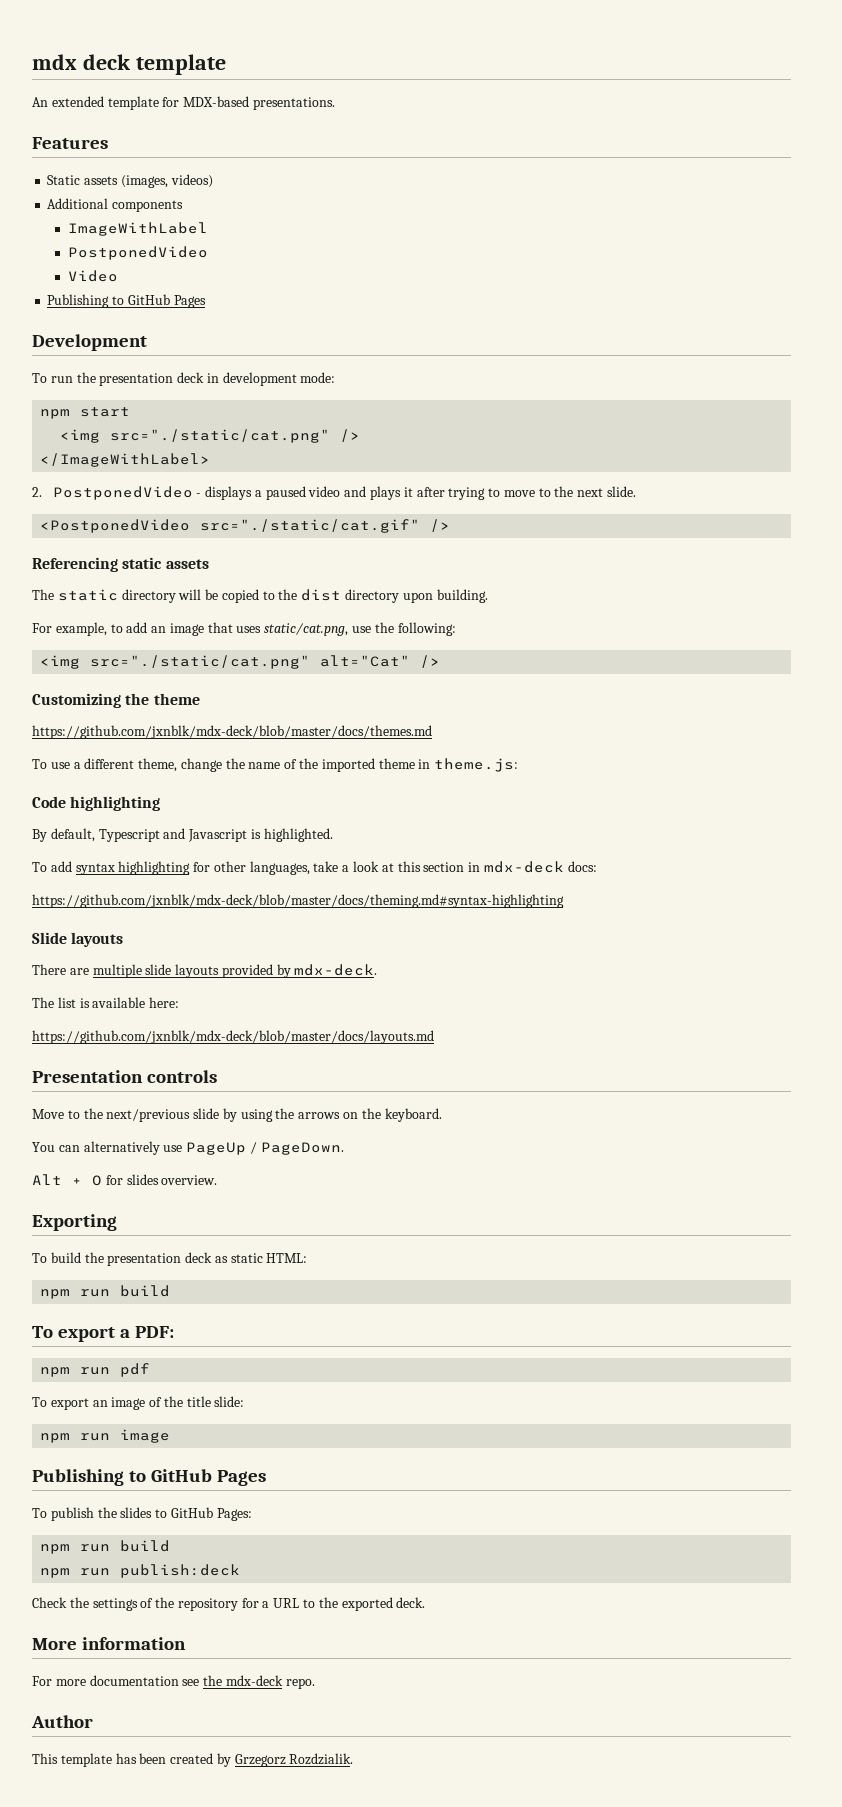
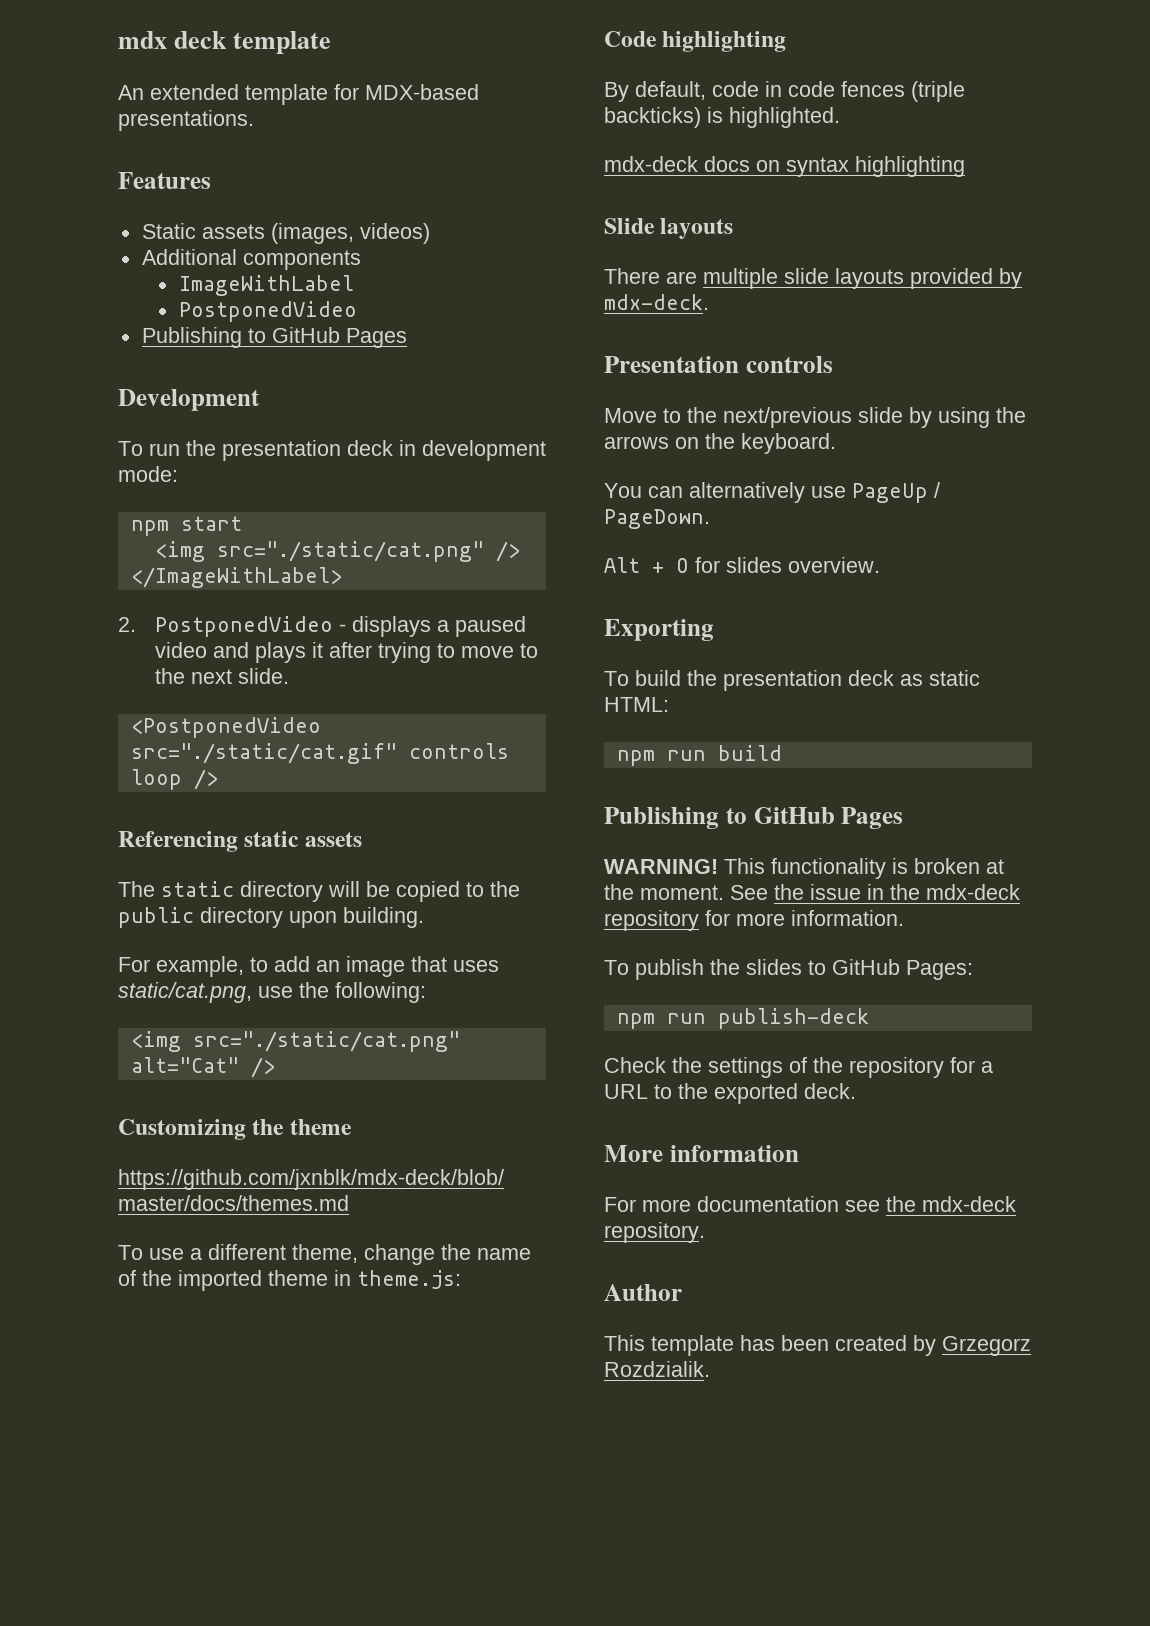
[67,270,118,282] // Video -> (357, 311) none
(421, 526) none -> [408,743,509,759] [130,769,182,790] controls loop
[301,589,342,601] dist -> [118,907,194,928] public
[98,828,248,842] Typescript and Javascript -> [712,81,965,102] [604,107,701,128] code in code fences (triple backticks)
[32,861,72,872] To add -> [604,156,780,172] mdx-deck docs on
[193,861,597,875] [32,894,564,908] for other languages, take a look at this section in mdx-deck docs: // https://github.com/jxnblk/mdx-deck/blob/master/docs/theming.md#syntax-highlighting -> (965, 166) none
[32,997,180,1008] [32,1030,434,1044] // The list is available here: // https://github.com/jxnblk/mdx-deck/blob/master/docs/layouts.md -> (709, 302) none
[32,1326,175,1342] [40,1363,151,1377] [32,1396,245,1410] [40,1429,171,1443] [32,1469,267,1486] To export a PDF: // npm run pdf // To export an image of the title slide: // npm run image // Publishing to GitHub Pages -> [604,807,904,829] [604,858,1004,879] [604,884,1020,900] [604,910,904,931] Publishing to GitHub Pages // WARNING! This functionality is broken at the moment. See the issue in the mdx-deck repository for more information.
[120,1540,171,1552] [40,1564,241,1578] build // npm run publish:deck -> [717,1008,869,1029] publish-deck
[285,1678,315,1689] repo. -> [604,1222,705,1243] repository.

